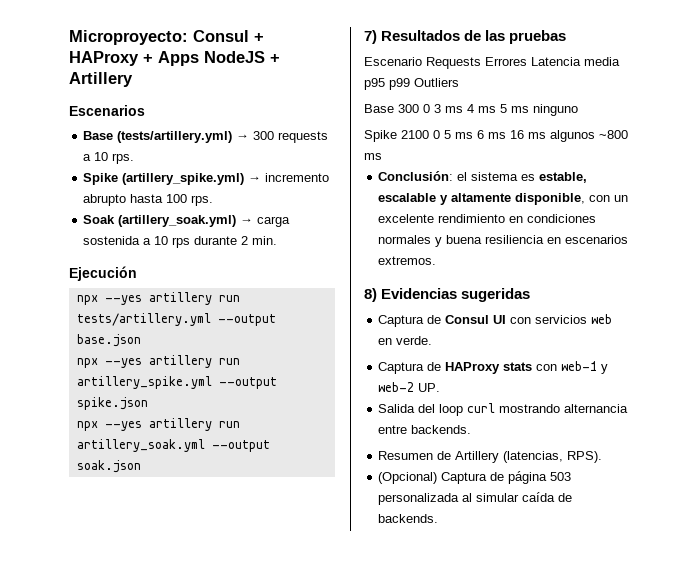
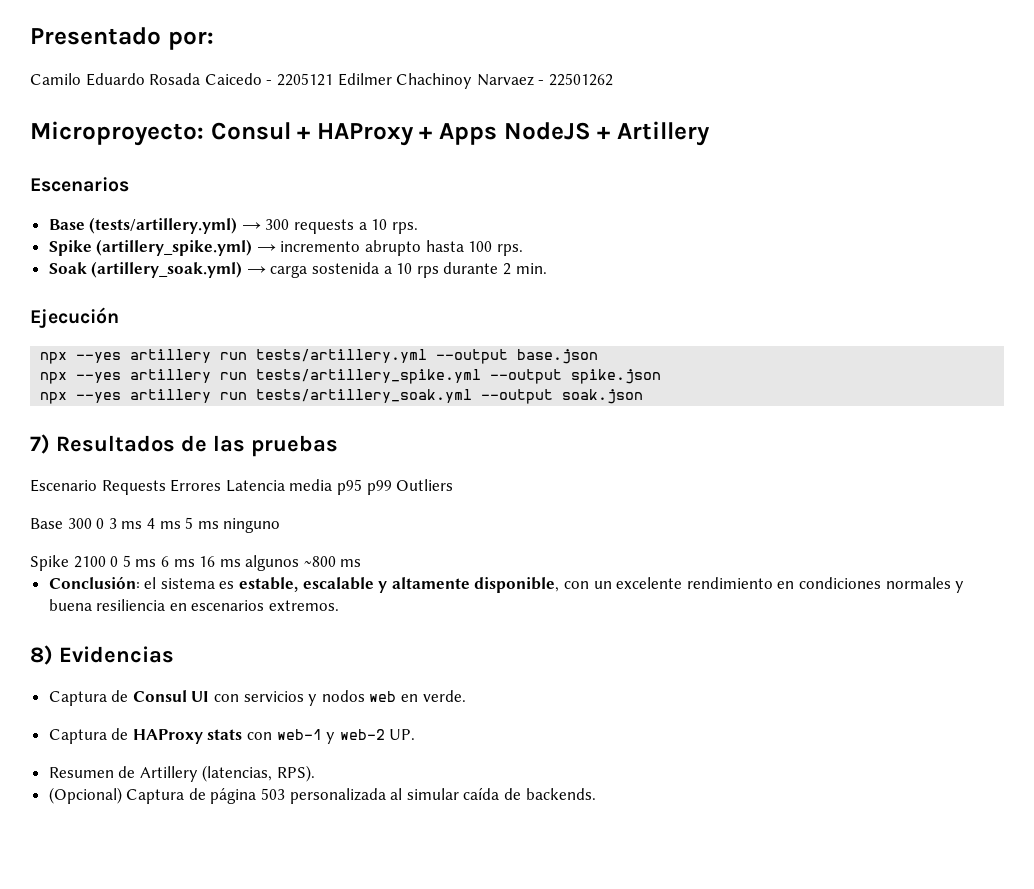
(69, 37) none -> [30,27,214,50] [30,73,613,89] Presentado por: // Camilo Eduardo Rosada Caicedo - 2205121 Edilmer Chachinoy Narvaez - 22501262 //
[76,376,212,389] artillery_spike.yml -> [256,369,482,384] tests/artillery_spike.yml
[76,439,205,452] artillery_soak.yml -> [256,389,473,403] tests/artillery_soak.yml
[461,288,531,302] sugeridas -> (174, 654) none
(588, 319) none -> [308,690,365,706] y nodos
[378,403,629,416] [378,425,472,434] // Salida del loop curl mostrando alternancia entre backends. -> (416, 734) none

